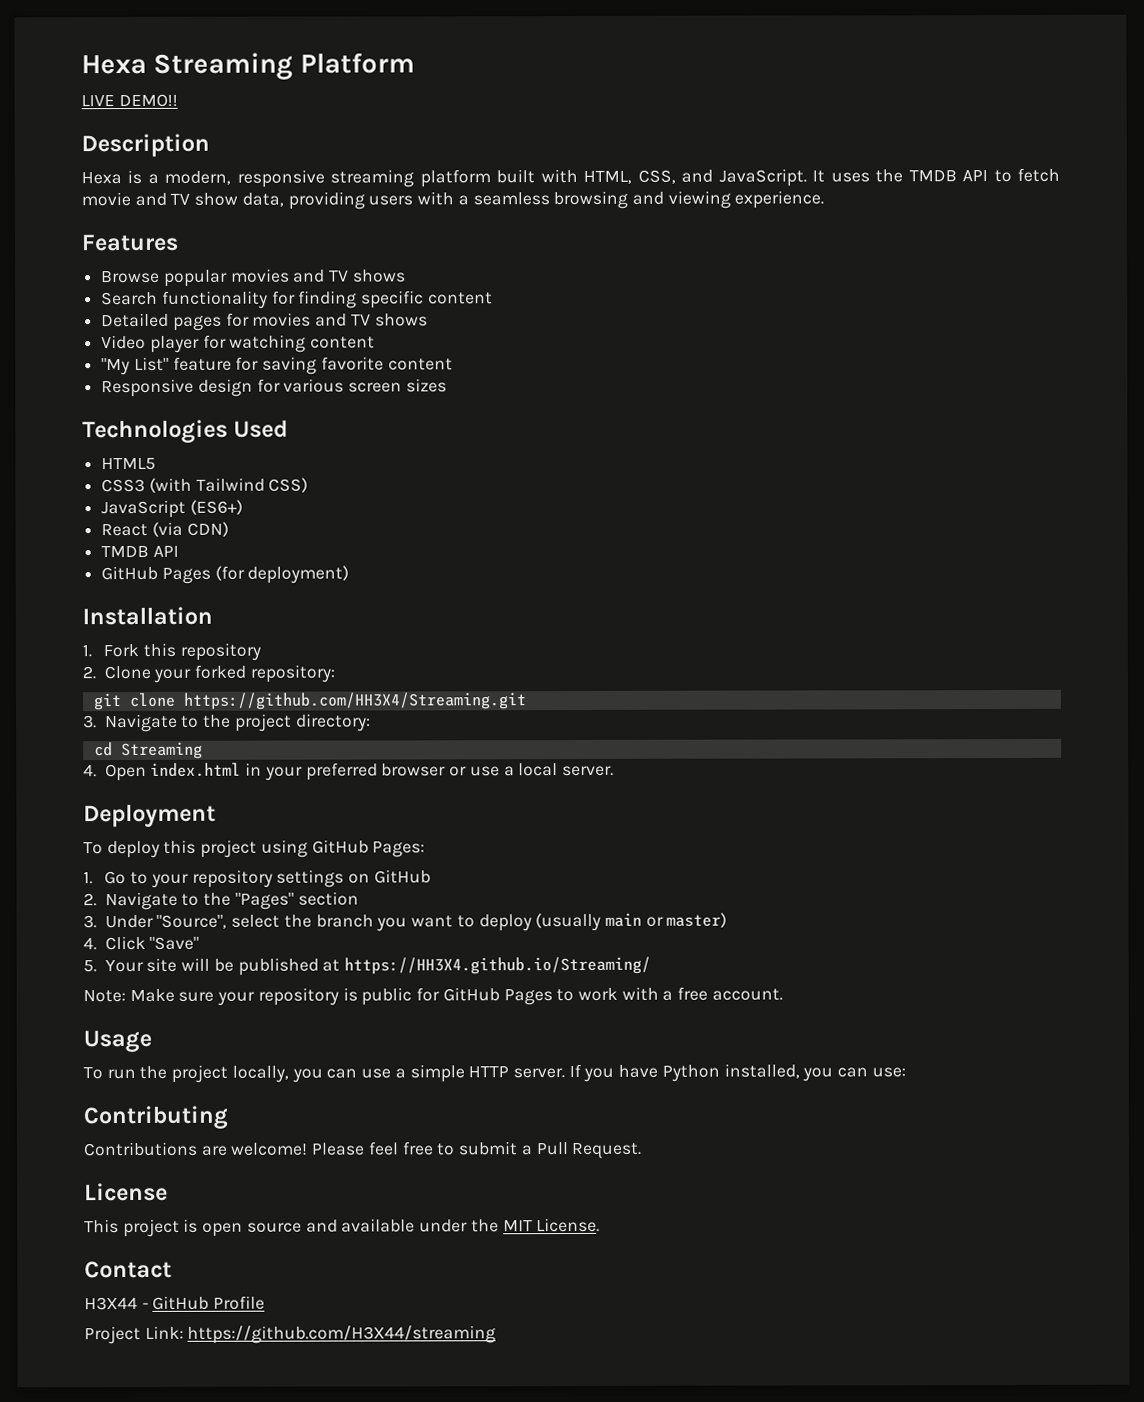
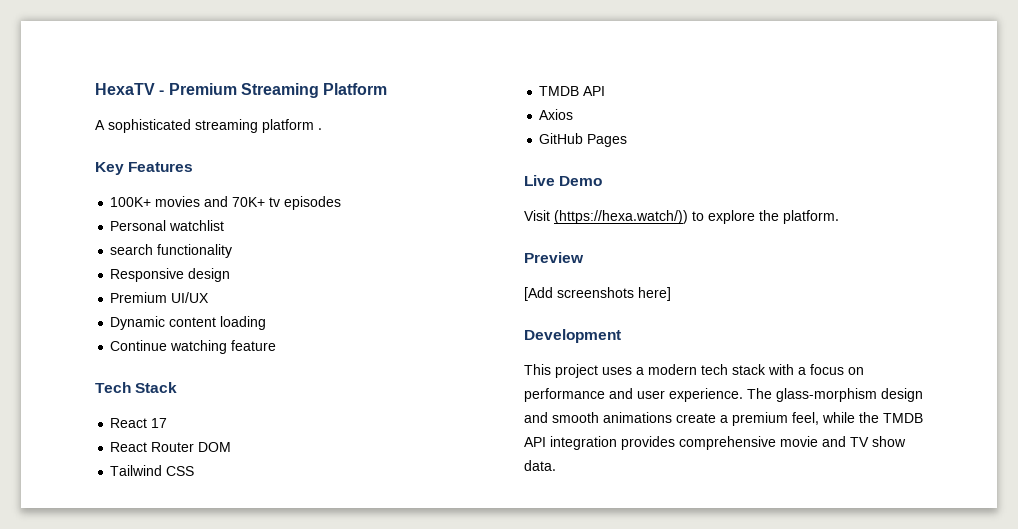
[81,54,147,75] Hexa -> [95,83,237,95] HexaTV - Premium
[81,93,178,108] [81,133,210,158] [81,167,1061,188] [81,190,825,210] [81,233,178,252] [101,268,406,287] [101,290,493,309] [101,312,428,331] [101,334,376,353] [101,356,453,376] [101,378,447,398] [82,419,289,444] [101,457,157,471] [101,477,309,493] [101,499,243,519] [101,521,229,537] [101,545,179,558] [101,565,350,584] [82,606,213,626] [82,642,261,661] [82,664,335,683] [92,692,527,711] [83,713,371,733] [93,741,203,760] [83,762,615,782] [83,803,216,828] [83,839,426,859] [83,869,431,888] [83,891,359,911] [83,912,728,932] [83,935,200,951] [83,956,652,976] [83,986,783,1006] [83,1029,152,1053] [83,1063,906,1083] [83,1105,228,1130] [83,1141,643,1160] [84,1182,168,1202] [84,1217,601,1238] [84,1260,172,1279] [84,1295,266,1311] [84,1325,497,1345] LIVE DEMO!! // Description // Hexa is a modern, responsive streaming platform built with HTML, CSS, and JavaScript. It uses the TMDB API to fetch movie and TV show data, providing users with a seamless browsing and viewing experience. // Features // Browse popular movies and TV shows // Search functionality for finding specific content // Detailed pages for movies and TV shows // Video player for watching content // "My List" feature for saving favorite content // Responsive design for various screen sizes // Technologies Used // HTML5 // CSS3 (with Tailwind CSS) // JavaScript (ES6+) // React (via CDN) // TMDB API // GitHub Pages (for deployment) // Installation // 1. Fork this repository // 2. Clone your forked repository: // git clone https://github.com/HH3X4/Streaming.git // 3. Navigate to the project directory: // cd Streaming // 4. Open index.html in your preferred browser or use a local server. // Deployment // To deploy this project using GitHub Pages: // 1. Go to your repository settings on GitHub // 2. Navigate to the "Pages" section // 3. Under "Source", select the branch you want to deploy (usually main or master) // 4. Click "Save" // 5. Your site will be published at https://HH3X4.github.io/Streaming/ // Note: Make sure your repository is public for GitHub Pages to work with a free account. // Usage // To run the project locally, you can use a simple HTTP server. If you have Python installed, you can use: // Contributing // Contributions are welcome! Please feel free to submit a Pull Request. // License // This project is open source and available under the MIT License. // Contact // H3X44 - GitHub Profile // Project Link: https://github.com/H3X44/streaming -> [95,119,322,133] [95,162,194,175] [110,196,342,210] [110,220,225,231] [110,244,233,258] [110,268,231,282] [110,292,210,303] [110,316,267,330] [110,340,277,354] [95,382,178,393] [110,418,168,428] [110,442,232,452] [110,465,195,476] [539,86,606,96] [539,109,574,120] [539,133,628,147] [524,175,603,186] [524,210,839,224] [524,252,584,263] [524,287,671,301] [524,329,621,343] [524,364,864,378] [524,388,923,402] [524,412,923,426] [524,436,906,450] [524,460,556,471] A sophisticated streaming platform . // Key Features // 100K+ movies and 70K+ tv episodes // Personal watchlist // search functionality // Responsive design // Premium UI/UX // Dynamic content loading // Continue watching feature // Tech Stack // React 17 // React Router DOM // Tailwind CSS // TMDB API // Axios // GitHub Pages // Live Demo // Visit (https://hexa.watch/)) to explore the platform. // Preview // [Add screenshots here] // Development // This project uses a modern tech stack with a focus on performance and user experience. The glass-morphism design and smooth animations create a premium feel, while the TMDB API integration provides comprehensive movie and TV show data.

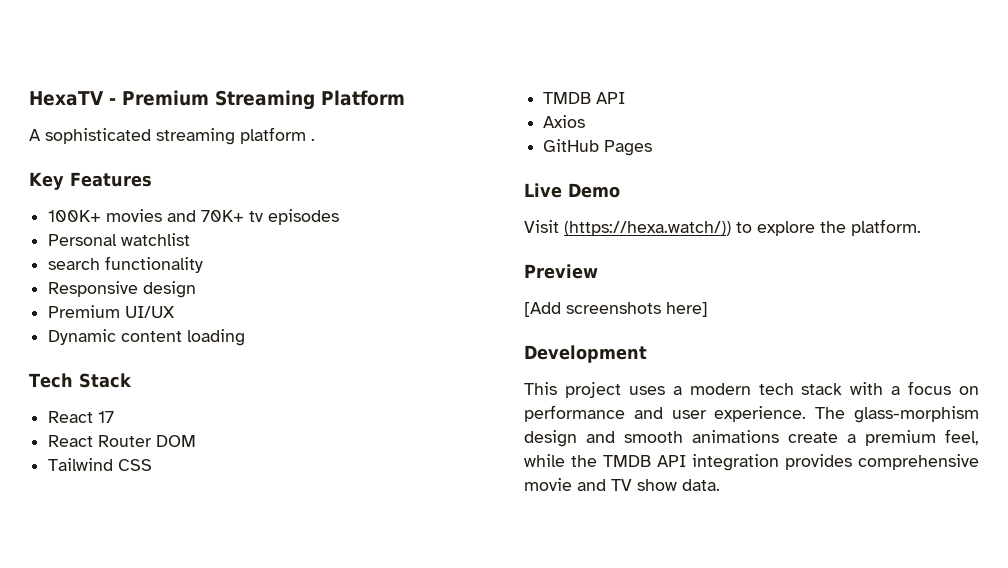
[110,340,277,354] // Continue watching feature -> (246, 337) none

